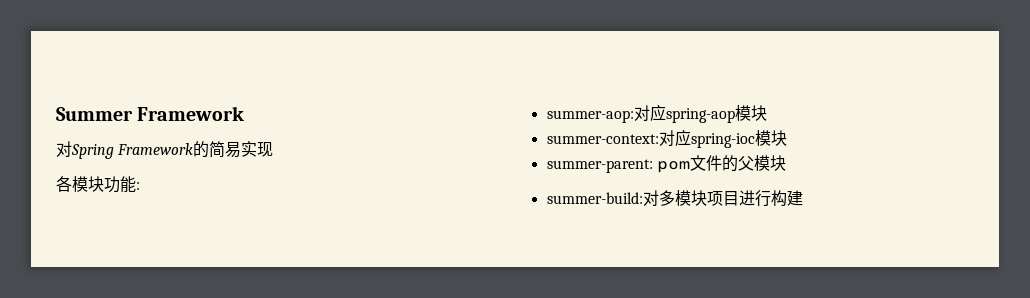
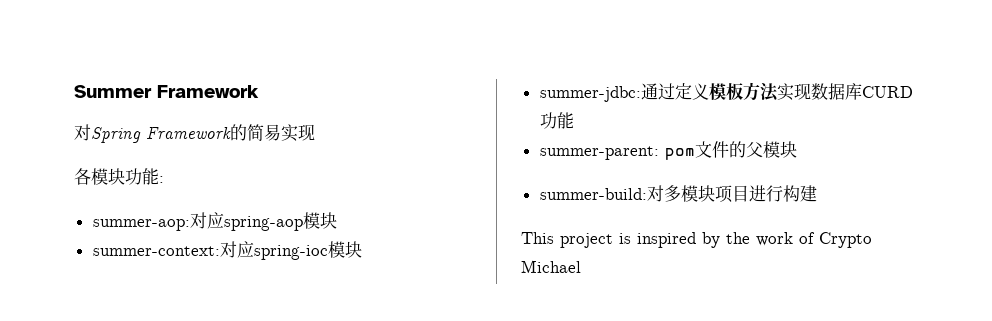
(787, 138) none -> [539,82,913,102] [539,112,574,129] // summer-jdbc:通过定义模板方法实现数据库CURD功能
(803, 198) none -> [521,232,872,248] [521,260,581,273] // This project is inspired by the work of Crypto Michael

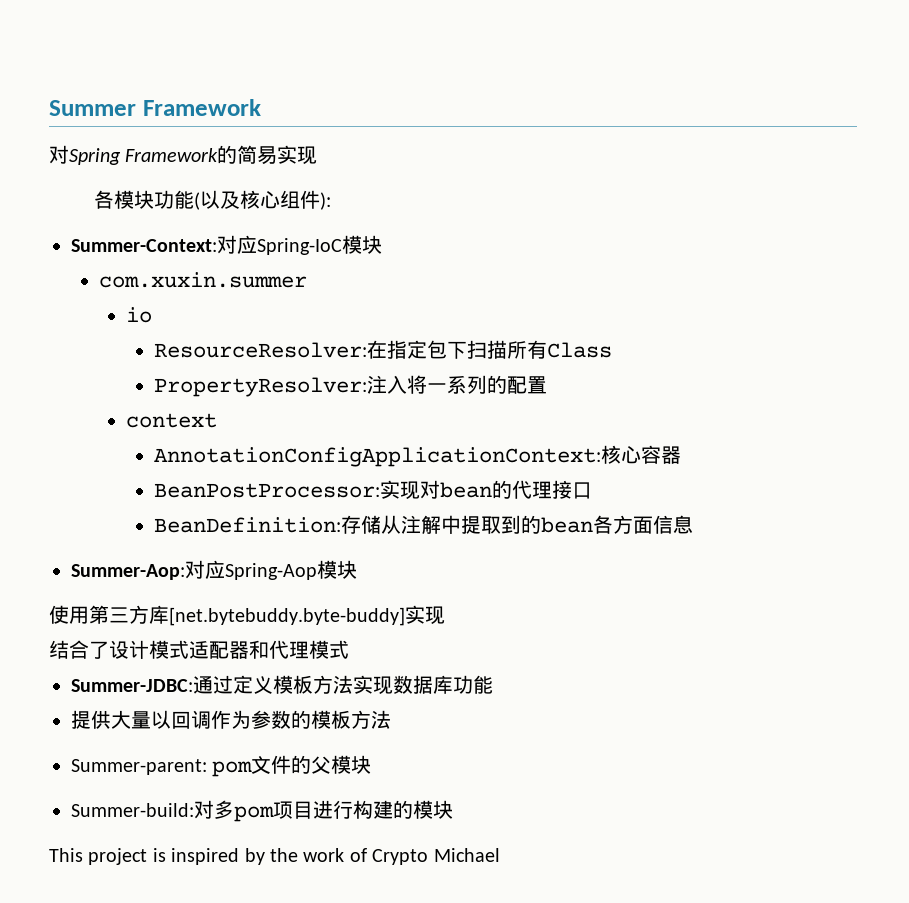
[159,176,164,183] [92,212,337,231] [92,241,362,260] [539,86,641,102] : // summer-aop:对应spring-aop模块 // summer-context:对应spring-ioc模块 // summer-jdbc: -> [194,190,332,210] [71,235,382,255] [98,272,307,288] [126,307,153,323] [153,340,612,359] [153,375,547,397] [126,413,218,428] [153,445,681,467] [153,480,592,500] [153,515,693,534] [71,560,357,580] [49,605,445,626] [49,640,349,659] [71,679,193,692] (以及核心组件): // Summer-Context:对应Spring-IoC模块 // com.xuxin.summer // io // ResourceResolver:在指定包下扫描所有Class // PropertyResolver:注入将一系列的配置 // context // AnnotationConfigApplicationContext:核心容器 // BeanPostProcessor:实现对bean的代理接口 // BeanDefinition:存储从注解中提取到的bean各方面信息 // Summer-Aop:对应Spring-Aop模块 // 使用第三方库[net.bytebuddy.byte-buddy]实现 // 结合了设计模式适配器和代理模式 // Summer-JDBC:
[861,86,913,98] CURD -> (453, 684) none
[539,146,659,160] summer-parent: -> [71,710,391,729] [71,759,207,775] 提供大量以回调作为参数的模板方法 // Summer-parent:
[539,185,715,202] summer-build:对多模块 -> [71,800,274,822] Summer-build:对多pom
(817, 193) none -> [393,800,453,819] 的模块

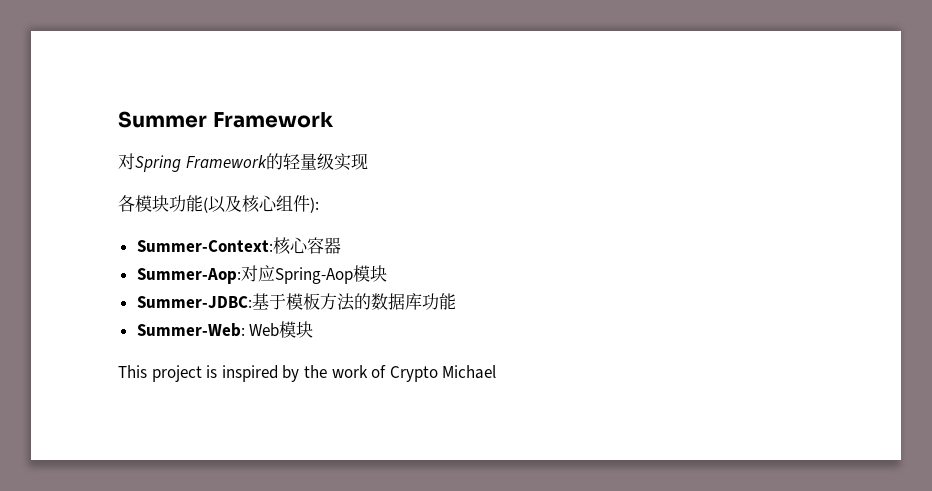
[237,145,278,165] 简易 -> [282,153,334,170] 轻量级
[217,235,382,255] [98,272,307,288] [126,307,153,323] [153,340,612,359] [153,375,547,397] [126,413,218,428] [153,445,681,467] [153,480,592,500] [153,515,693,534] [71,560,357,580] [49,605,445,626] [49,640,349,659] 对应Spring-IoC模块 // com.xuxin.summer // io // ResourceResolver:在指定包下扫描所有Class // PropertyResolver:注入将一系列的配置 // context // AnnotationConfigApplicationContext:核心容器 // BeanPostProcessor:实现对bean的代理接口 // BeanDefinition:存储从注解中提取到的bean各方面信息 // Summer-Aop:对应Spring-Aop模块 // 使用第三方库[net.bytebuddy.byte-buddy]实现 // 结合了设计模式适配器和代理模式 -> [272,237,341,255] [136,265,387,284] 核心容器 // Summer-Aop:对应Spring-Aop模块
[193,675,393,695] 通过定义模板方法实现 -> [251,293,371,311] 基于模板方法的
[71,710,391,729] [71,755,372,777] [71,800,413,822] 提供大量以回调作为参数的模板方法 // Summer-parent: pom文件的父模块 // Summer-build:对多pom项目进行构建的 -> [136,323,280,337] Summer-Web: Web

